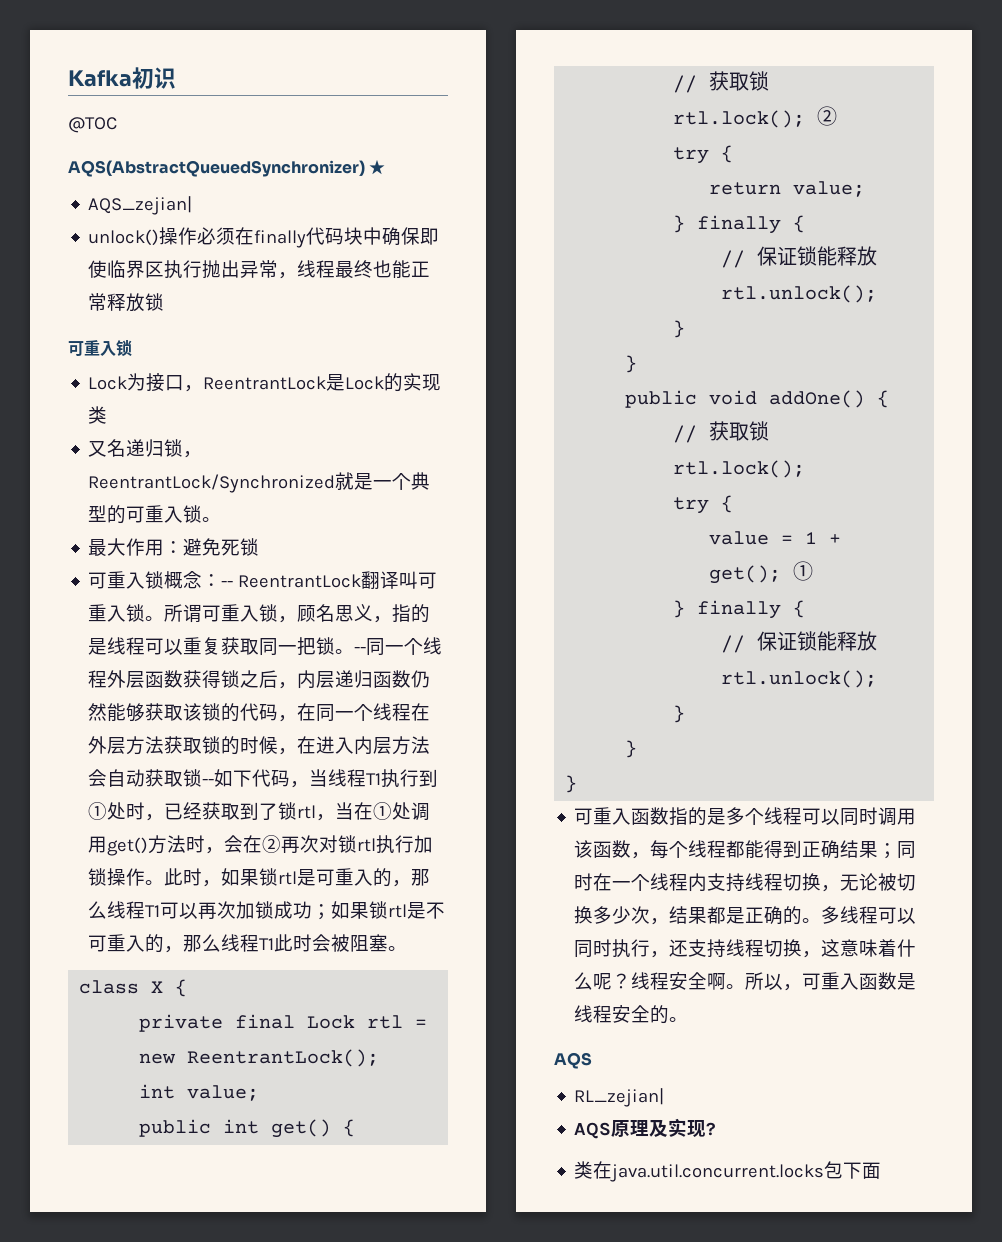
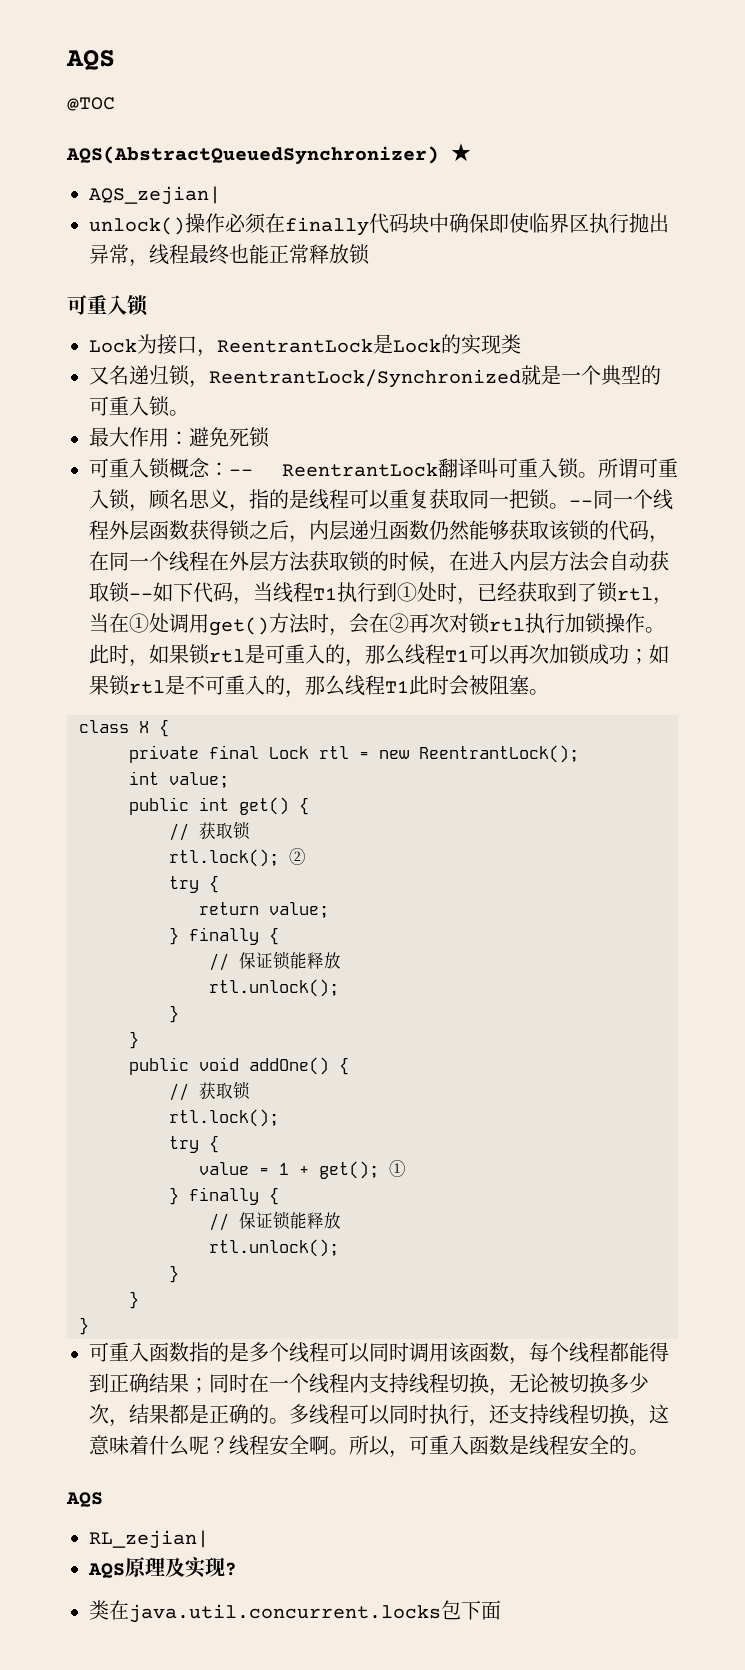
[68,67,176,89] Kafka初识 -> [66,50,115,70] AQS

